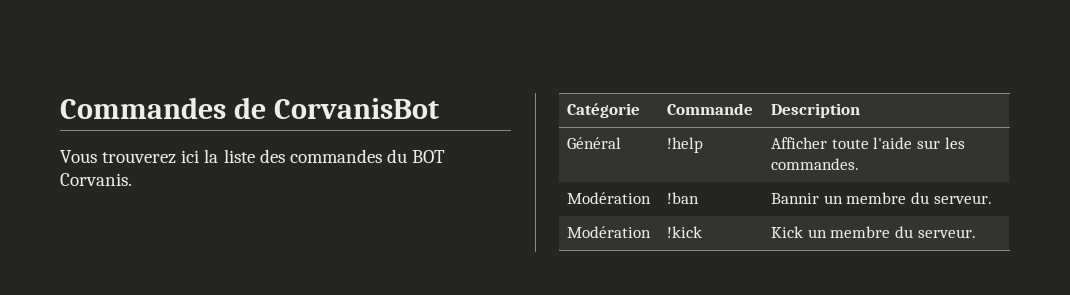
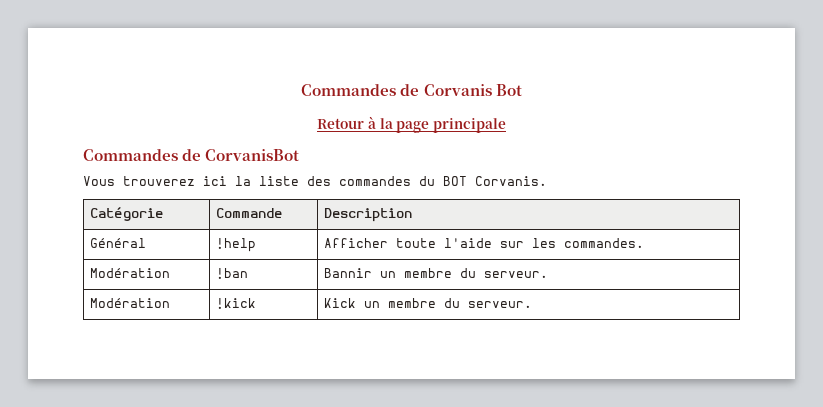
[60,97,266,119] Commandes de -> [301,84,522,96] [317,116,506,133] [83,149,202,161] Commandes de Corvanis Bot // Retour à la page principale // Commandes de

